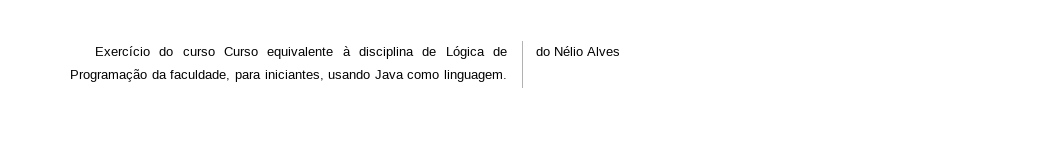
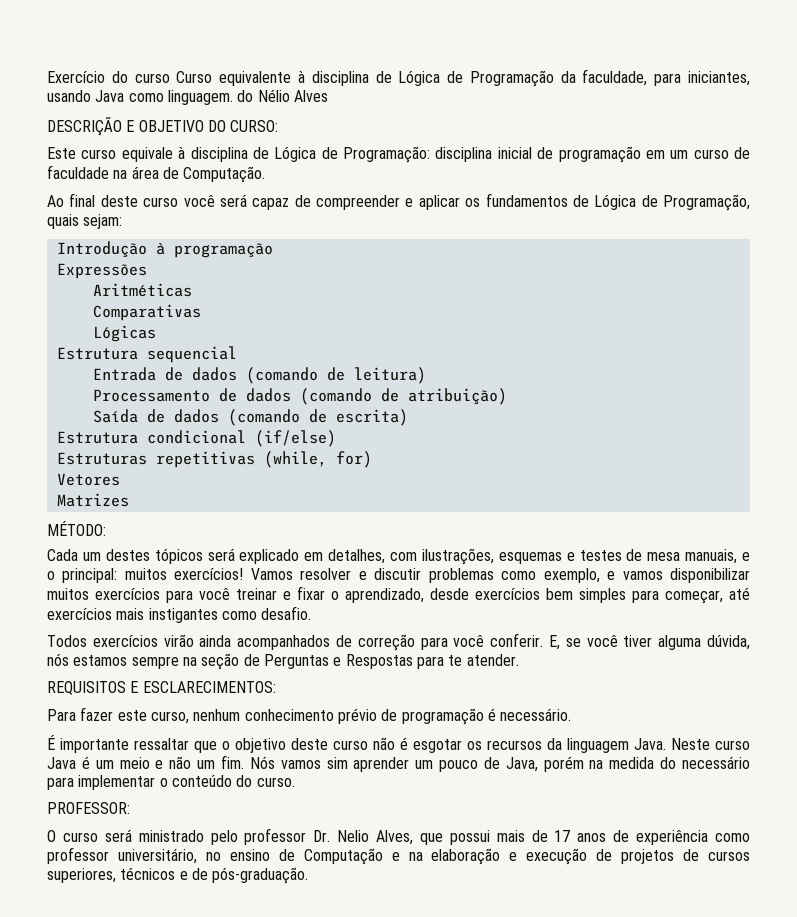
(620, 51) none -> [47,116,279,136] [47,146,750,163] [47,165,266,183] [47,193,750,211] [47,214,123,229] [56,241,273,258] [56,263,147,279] [92,283,192,297] [92,304,201,321] [92,325,156,342] [56,346,237,363] [92,367,426,384] [92,388,507,405] [92,409,408,426] [56,430,336,447] [56,451,372,468] [56,473,120,486] [56,493,129,507] [47,521,106,536] [47,548,750,565] [47,568,750,583] [47,586,750,604] [47,606,312,623] [47,633,750,651] [47,653,519,670] [47,681,276,695] [47,707,572,725] [47,735,750,753] [47,755,751,772] [47,775,295,790] [47,802,130,814] [47,828,750,845] [47,847,751,865] [47,867,309,884] // DESCRIÇÃO E OBJETIVO DO CURSO: // Este curso equivale à disciplina de Lógica de Programação: disciplina inicial de programação em um curso de faculdade na área de Computação. // Ao final deste curso você será capaz de compreender e aplicar os fundamentos de Lógica de Programação, quais sejam: // Introdução à programação // Expressões // Aritméticas // Comparativas // Lógicas // Estrutura sequencial // Entrada de dados (comando de leitura) // Processamento de dados (comando de atribuição) // Saída de dados (comando de escrita) // Estrutura condicional (if/else) // Estruturas repetitivas (while, for) // Vetores // Matrizes // MÉTODO: // Cada um destes tópicos será explicado em detalhes, com ilustrações, esquemas e testes de mesa manuais, e o principal: muitos exercícios! Vamos resolver e discutir problemas como exemplo, e vamos disponibilizar muitos exercícios para você treinar e fixar o aprendizado, desde exercícios bem simples para começar, até exercícios mais instigantes como desafio. // Todos exercícios virão ainda acompanhados de correção para você conferir. E, se você tiver alguma dúvida, nós estamos sempre na seção de Perguntas e Respostas para te atender. // REQUISITOS E ESCLARECIMENTOS: // Para fazer este curso, nenhum conhecimento prévio de programação é necessário. // É importante ressaltar que o objetivo deste curso não é esgotar os recursos da linguagem Java. Neste curso Java é um meio e não um fim. Nós vamos sim aprender um pouco de Java, porém na medida do necessário para implementar o conteúdo do curso. // PROFESSOR: // O curso será ministrado pelo professor Dr. Nelio Alves, que possui mais de 17 anos de experiência como professor universitário, no ensino de Computação e na elaboração e execução de projetos de cursos superiores, técnicos e de pós-graduação.

